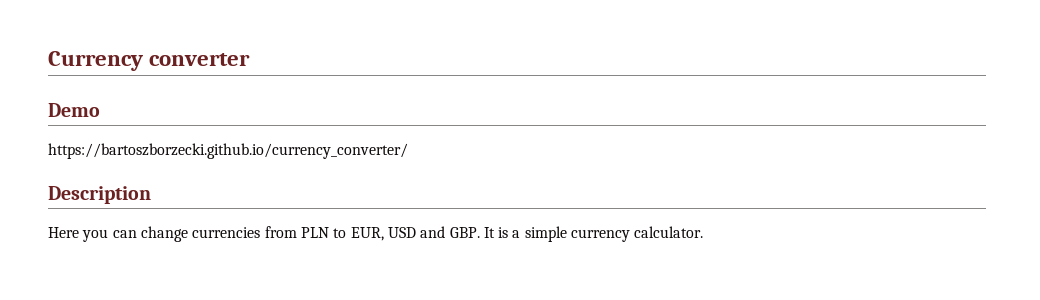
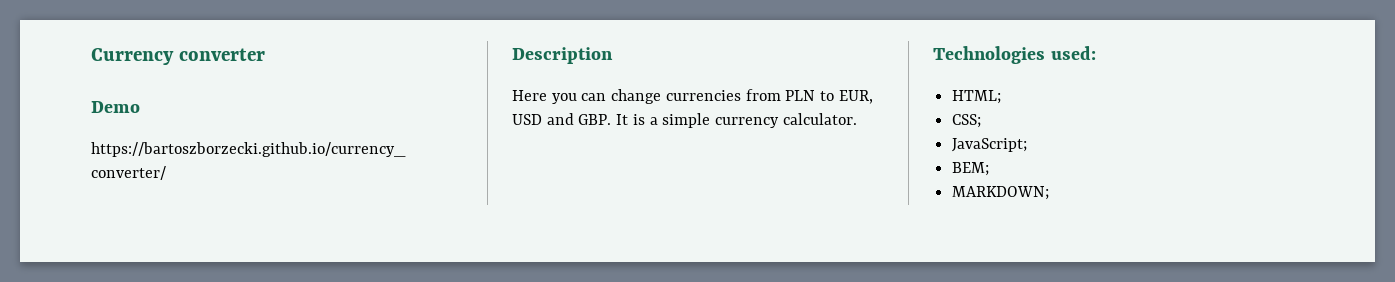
(704, 232) none -> [933,46,1096,64] [952,90,1002,104] [952,114,982,128] [952,138,1028,152] [952,162,990,176] [952,186,1050,200] // Technologies used: // HTML; // CSS; // JavaScript; // BEM; // MARKDOWN;

